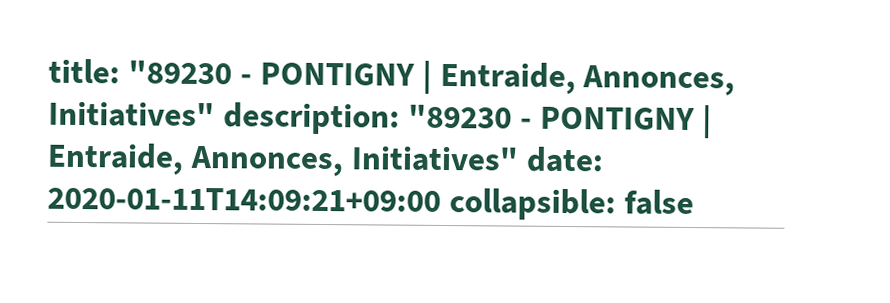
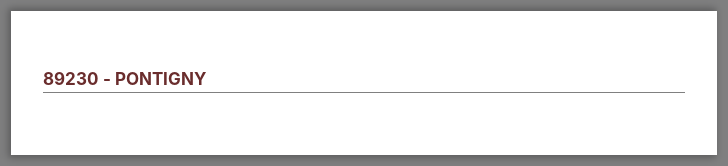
[48,58,736,96] [48,100,712,140] [47,142,604,177] [47,186,694,221] title: "89230 - PONTIGNY | Entraide, Annonces, Initiatives" description: "89230 - PONTIGNY | Entraide, Annonces, Initiatives" date: 2020-01-11T14:09:21+09:00 collapsible: false -> [43,71,208,85] 89230 - PONTIGNY

